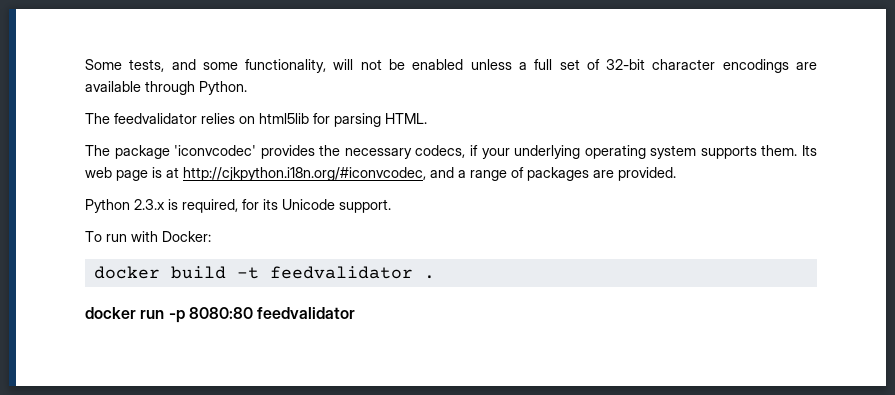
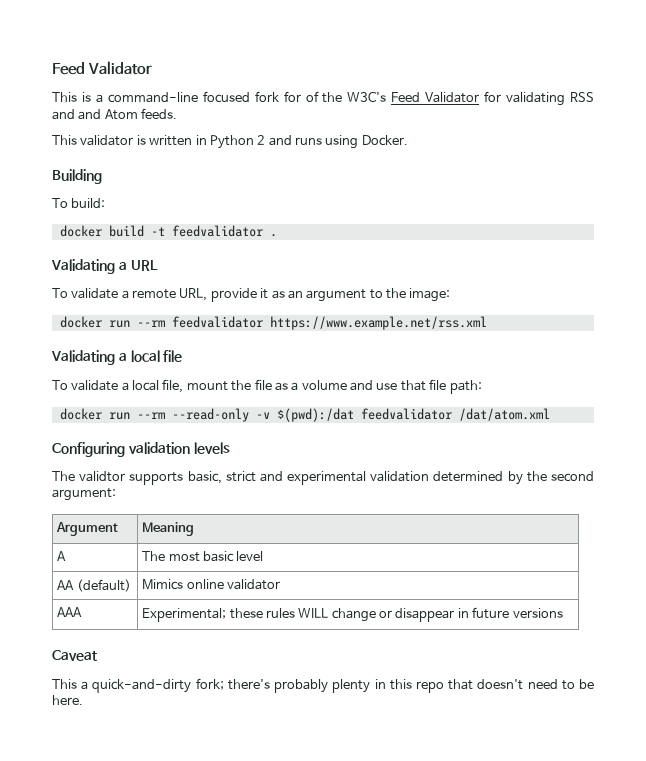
[85,59,817,73] [85,81,247,95] [85,113,427,127] [85,145,817,159] [85,167,676,181] [85,199,391,213] [85,231,211,242] Some tests, and some functionality, will not be enabled unless a full set of 32-bit character encodings are available through Python. // The feedvalidator relies on html5lib for parsing HTML. // The package 'iconvcodec' provides the necessary codecs, if your underlying operating system supports them. Its web page is at http://cjkpython.i18n.org/#iconvcodec, and a range of packages are provided. // Python 2.3.x is required, for its Unicode support. // To run with Docker: -> [52,61,152,75] [52,91,595,106] [52,108,178,120] [52,135,408,149] [52,169,102,184] [52,198,106,208] Feed Validator // This is a command-line focused fork for of the W3C's Feed Validator for validating RSS and and Atom feeds. // This validator is written in Python 2 and runs using Docker. // Building // To build:
[85,307,356,323] docker run -p 8080:80 feedvalidator -> [51,259,158,274] [52,288,451,302] [59,316,487,330] [51,350,183,365] [52,379,482,394] [59,408,550,422] [52,442,230,457] [52,471,594,485] [52,488,116,501] [56,522,119,536] [142,522,195,536] [57,551,67,561] [142,551,264,562] [57,579,131,592] [142,579,280,590] [57,607,83,617] [142,607,563,622] [52,650,97,661] [52,678,595,693] [52,695,83,705] Validating a URL // To validate a remote URL, provide it as an argument to the image: // docker run --rm feedvalidator https://www.example.net/rss.xml // Validating a local file // To validate a local file, mount the file as a volume and use that file path: // docker run --rm --read-only -v $(pwd):/dat feedvalidator /dat/atom.xml // Configuring validation levels // The validtor supports basic, strict and experimental validation determined by the second argument: // Argument | Meaning // A | The most basic level // AA (default) | Mimics online validator // AAA | Experimental; these rules WILL change or disappear in future versions // Caveat // This a quick-and-dirty fork; there's probably plenty in this repo that doesn't need to be here.

